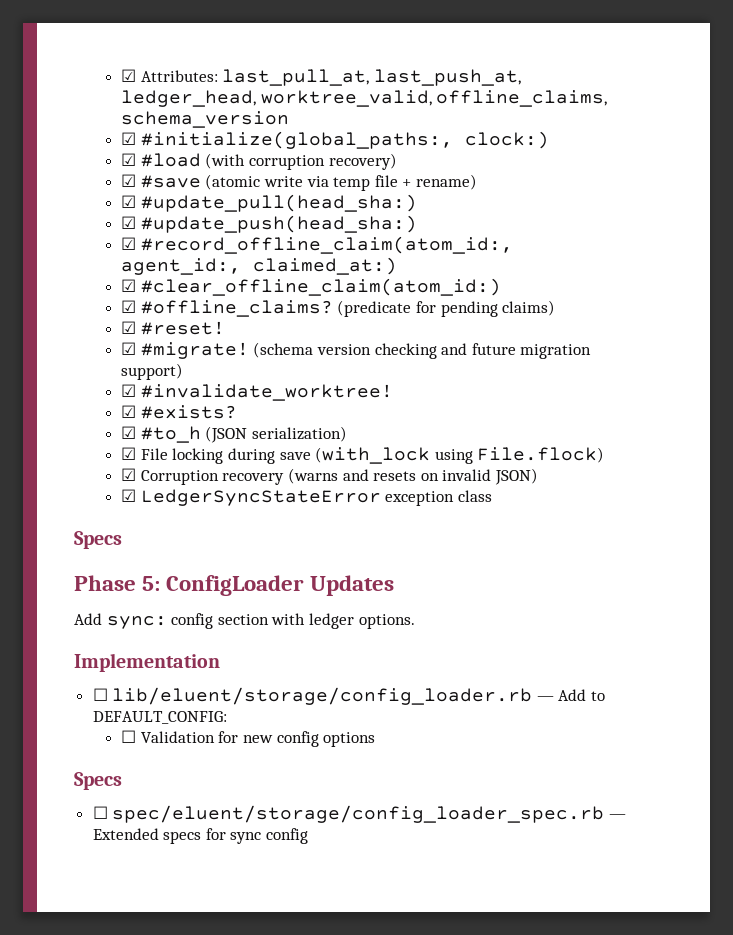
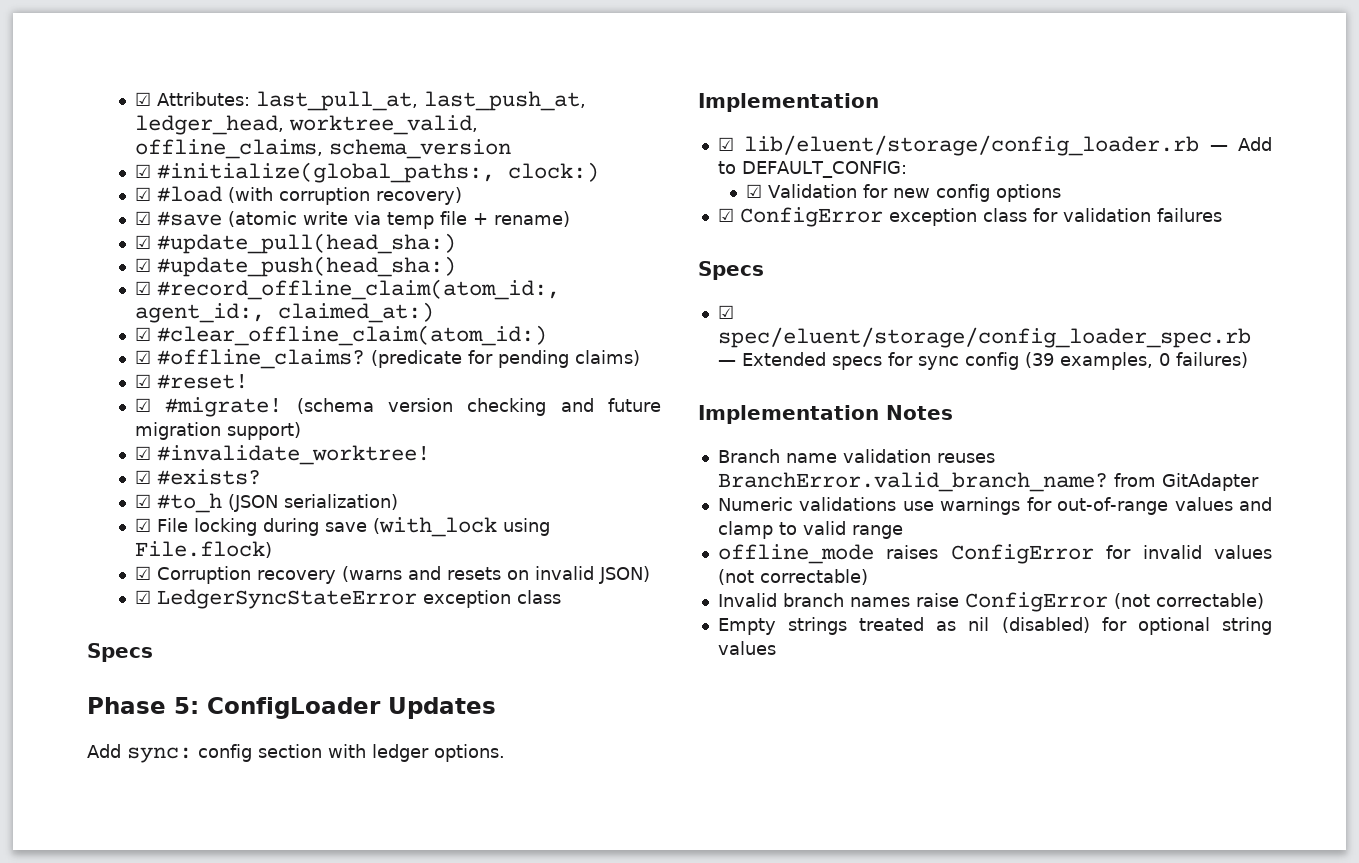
[92,688,108,701] ☐ -> [717,137,734,151] ☑
[121,730,137,743] ☐ -> [746,184,763,198] ☑
[74,772,122,790] [92,806,108,819] // Specs // ☐ -> [717,207,1222,227] [698,261,764,280] [717,305,734,319] // ☑ ConfigError exception class for validation failures // Specs // ☑
(309, 836) none -> [1024,352,1248,370] [698,405,953,424] [717,449,995,463] [717,472,1259,492] [717,497,1272,515] [717,521,903,539] [717,544,1272,564] [717,569,868,585] [717,592,1264,612] [717,617,1272,635] [717,641,776,655] (39 examples, 0 failures) // Implementation Notes // Branch name validation reuses BranchError.valid_branch_name? from GitAdapter // Numeric validations use warnings for out-of-range values and clamp to valid range // offline_mode raises ConfigError for invalid values (not correctable) // Invalid branch names raise ConfigError (not correctable) // Empty strings treated as nil (disabled) for optional string values

